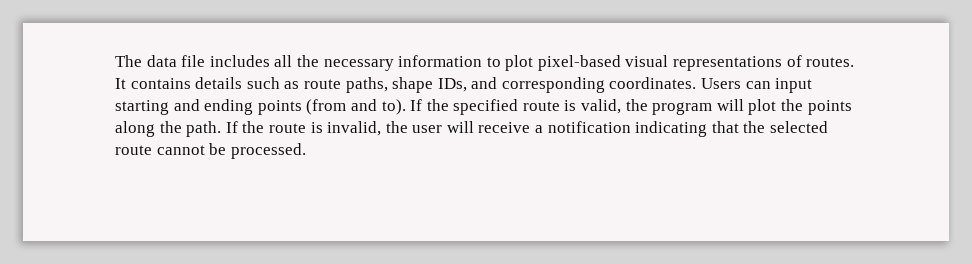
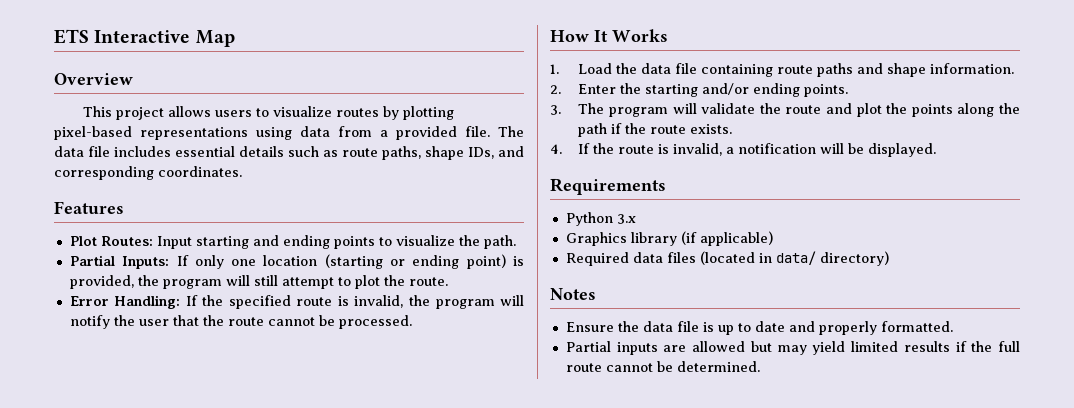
[115,55,855,71] [115,78,191,89] The data file includes all the necessary information to plot pixel-based visual representations of routes. It contains -> [54,29,235,47] [54,73,133,85] [83,106,455,120] [54,126,524,140] [54,146,235,157] ETS Interactive Map // Overview // This project allows users to visualize routes by plotting pixel-based representations using data from a provided file. The data file includes essential
[701,78,813,93] [115,99,406,115] Users can input starting and ending points (from and to). -> [54,201,124,214] [69,235,516,249] [69,254,524,269] [69,275,448,289] [69,295,181,309] // Features // Plot Routes: Input starting and ending points to visualize the path. // Partial Inputs: If only one location (starting or ending point) is provided, the program will still attempt to plot the route. // Error Handling:
[581,99,744,115] valid, the program will -> [354,295,524,309] [69,315,412,329] [550,29,668,42] [550,63,1015,77] [550,83,849,97] [550,103,852,117] invalid, the program will notify the user that the route cannot be processed. // How It Works // 1. Load the data file containing route paths and shape information. // 2. Enter the starting and/or ending points. // 3. The program will validate the route and
[186,121,222,137] path. -> [578,123,733,137] [550,144,562,154] path if the route exists. // 4.
[385,121,829,137] [115,143,306,159] the user will receive a notification indicating that the selected route cannot be processed. -> [726,143,937,157] [550,178,666,195] [565,212,636,226] [565,231,773,246] [565,251,889,266] [550,288,596,300] [565,321,953,335] [565,341,1021,355] [565,361,760,372] a notification will be displayed. // Requirements // Python 3.x // Graphics library (if applicable) // Required data files (located in data/ directory) // Notes // Ensure the data file is up to date and properly formatted. // Partial inputs are allowed but may yield limited results if the full route cannot be determined.

